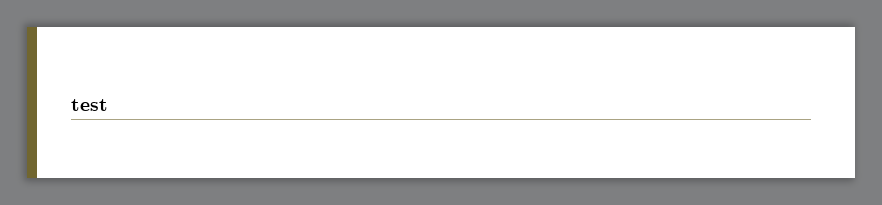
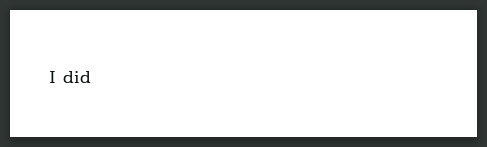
[71,99,108,111] test -> [49,71,91,83] I did

